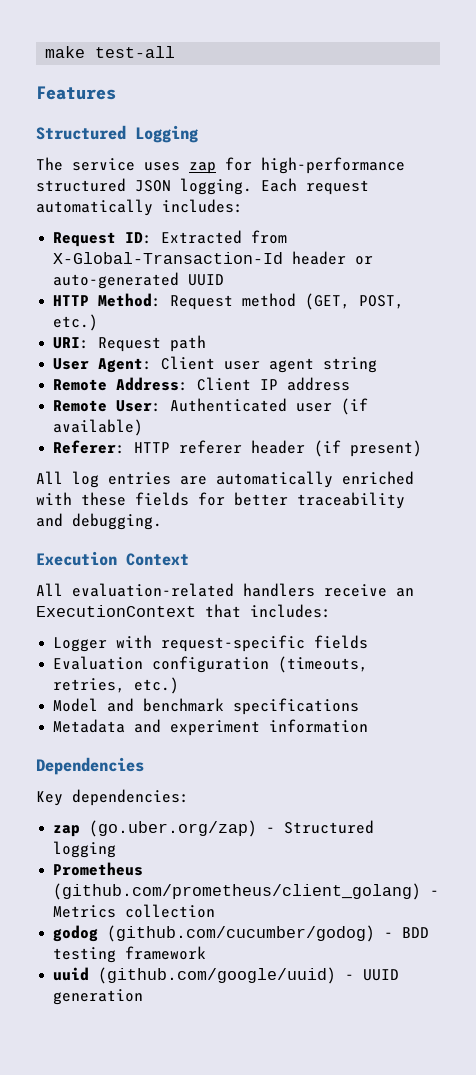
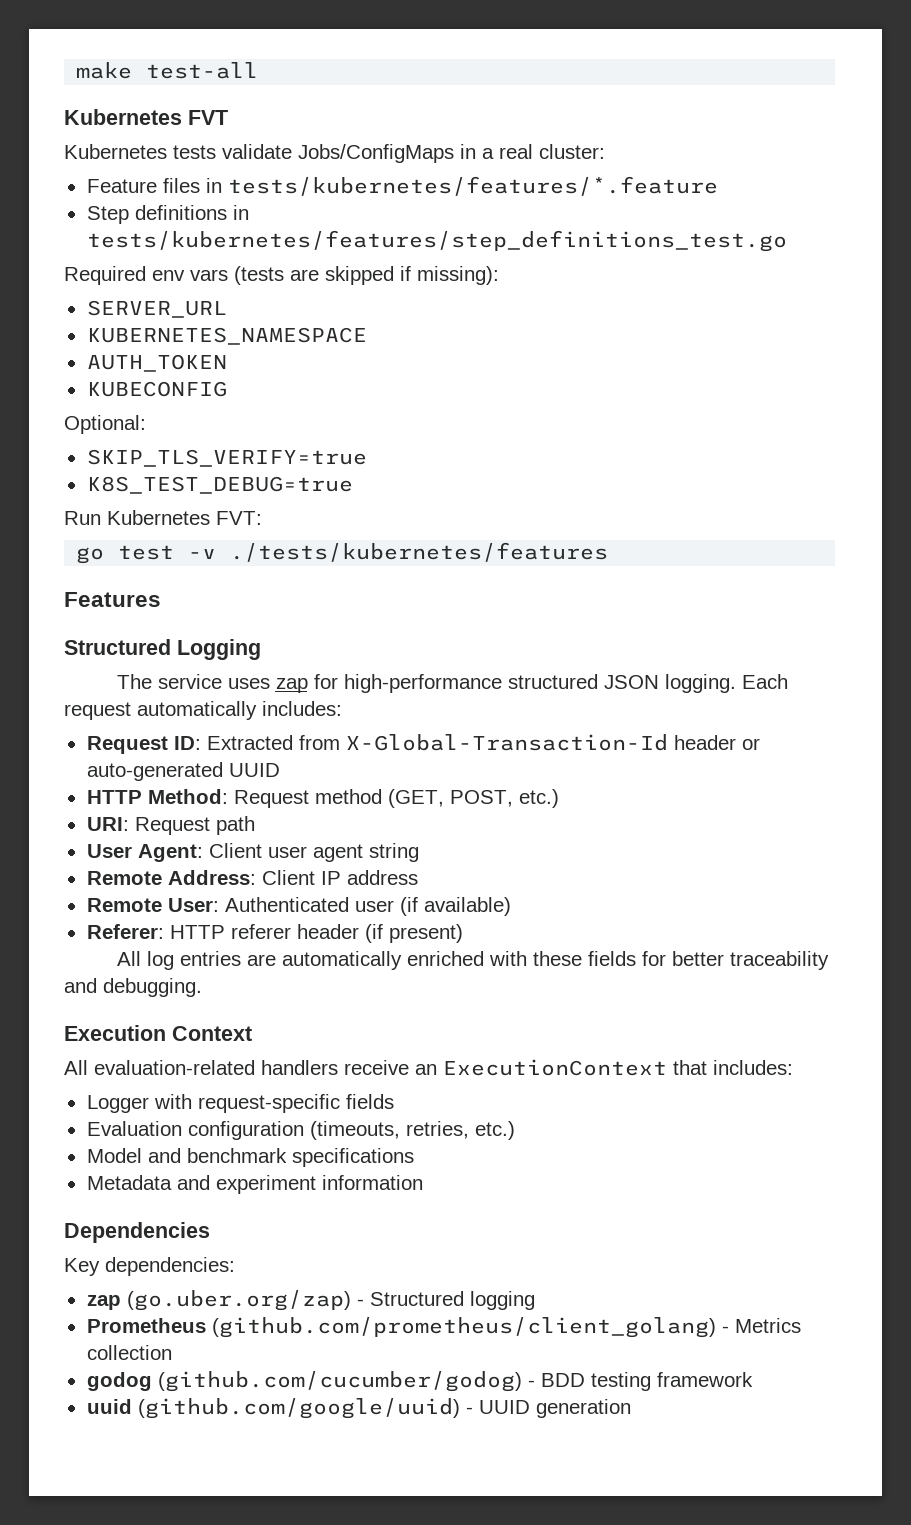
(176, 52) none -> [64,109,228,125] [64,144,605,163] [86,176,718,196] [86,205,249,224] [86,230,787,252] [64,266,499,285] [86,300,227,318] [86,327,367,345] [86,354,227,372] [86,381,227,397] [64,415,146,434] [86,449,367,467] [86,476,353,494] [64,510,262,525] [76,542,609,564] // Kubernetes FVT // Kubernetes tests validate Jobs/ConfigMaps in a real cluster: // Feature files in tests/kubernetes/features/*.feature // Step definitions in tests/kubernetes/features/step_definitions_test.go // Required env vars (tests are skipped if missing): // SERVER_URL // KUBERNETES_NAMESPACE // AUTH_TOKEN // KUBECONFIG // Optional: // SKIP_TLS_VERIFY=true // K8S_TEST_DEBUG=true // Run Kubernetes FVT: // go test -v ./tests/kubernetes/features

